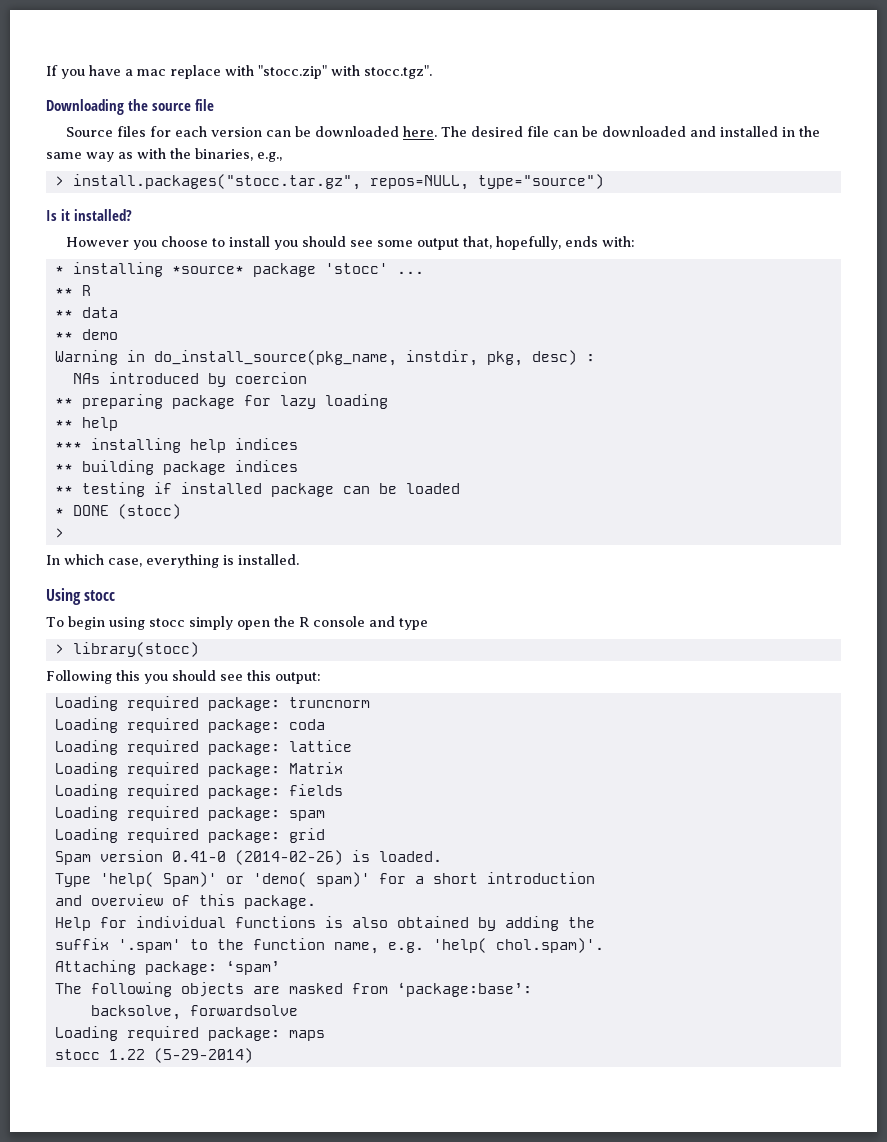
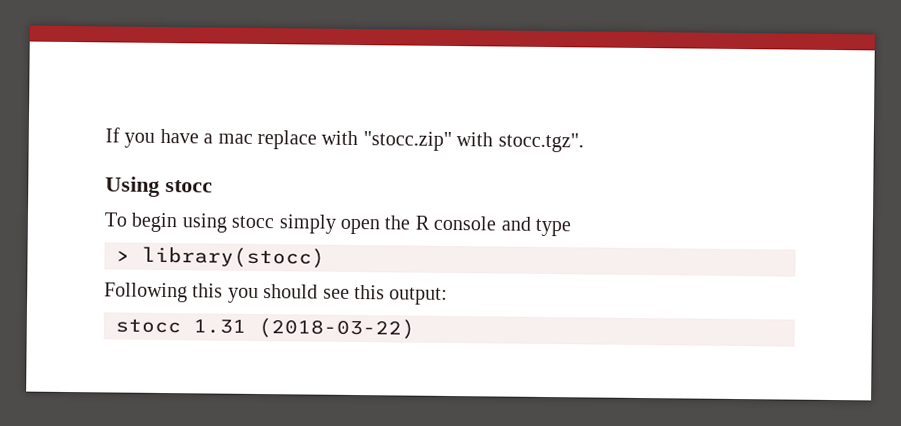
[46,99,215,115] [65,126,820,137] [46,148,282,162] [54,174,604,190] [46,209,133,221] [65,236,635,250] [54,262,424,277] [54,285,91,296] [54,307,118,318] [54,329,118,340] [54,350,595,366] [72,372,307,387] [54,394,388,409] [54,417,118,431] [54,438,298,453] [54,460,298,475] [54,482,460,497] [54,504,181,519] [54,528,64,538] [46,554,299,568] // Downloading the source file // Source files for each version can be downloaded here. The desired file can be downloaded and installed in the same way as with the binaries, e.g., // > install.packages("stocc.tar.gz", repos=NULL, type="source") // Is it installed? // However you choose to install you should see some output that, hopefully, ends with: // * installing *source* package 'stocc' ... // ** R // ** data // ** demo // Warning in do_install_source(pkg_name, instdir, pkg, desc) : // NAs introduced by coercion // ** preparing package for lazy loading // ** help // *** installing help indices // ** building package indices // ** testing if installed package can be loaded // * DONE (stocc) // > // In which case, everything is installed. -> (584, 142) none
[54,696,370,711] [54,718,325,733] [54,740,352,755] [54,762,343,777] [54,784,343,799] [54,806,325,821] [54,828,325,843] [54,850,442,865] [54,872,595,887] [54,894,316,909] [54,916,595,931] [54,938,604,954] [54,960,280,975] [54,982,532,997] [90,1005,298,1020] [54,1026,325,1041] [54,1048,253,1063] // Loading required package: truncnorm // Loading required package: coda // Loading required package: lattice // Loading required package: Matrix // Loading required package: fields // Loading required package: spam // Loading required package: grid // Spam version 0.41-0 (2014-02-26) is loaded. // Type 'help( Spam)' or 'demo( spam)' for a short introduction // and overview of this package. // Help for individual functions is also obtained by adding the // suffix '.spam' to the function name, e.g. 'help( chol.spam)'. // Attaching package: ‘spam’ // The following objects are masked from ‘package:base’: // backsolve, forwardsolve // Loading required package: maps // stocc 1.22 (5-29-2014) -> [115,317,415,340] // stocc 1.31 (2018-03-22)

